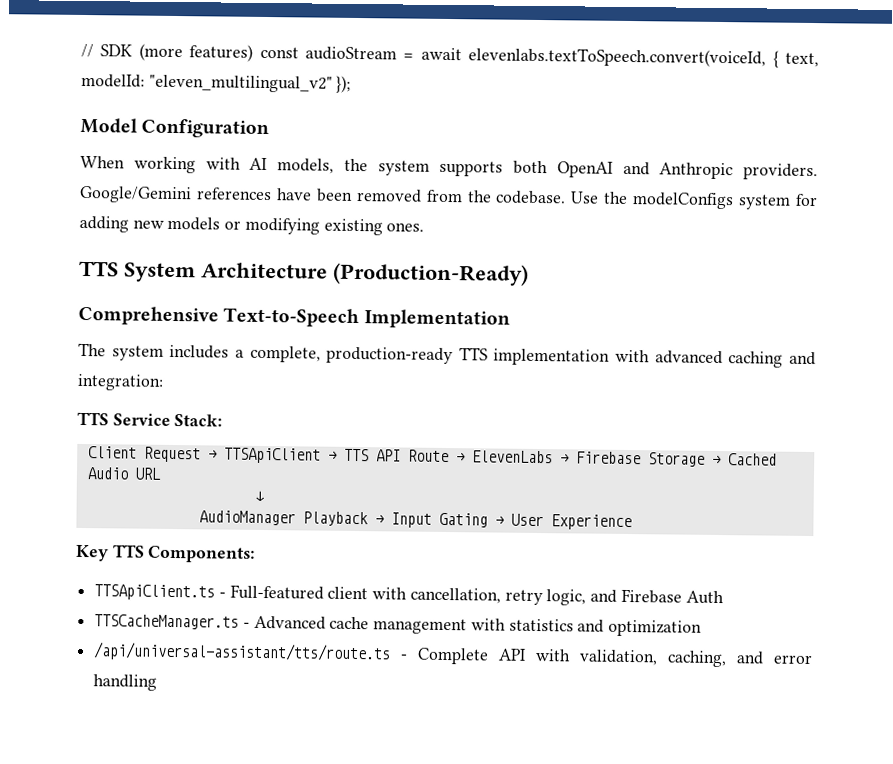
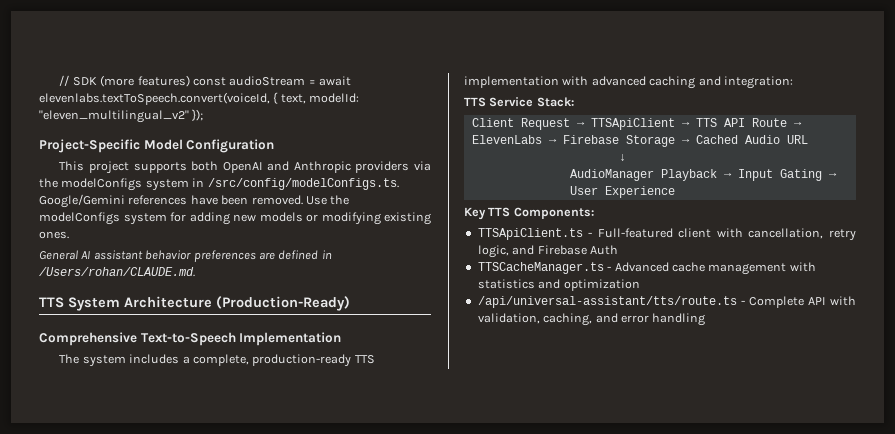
(352, 84) none -> [39,139,140,153] Project-Specific
[80,155,430,176] When working with AI models, the system -> [59,161,130,174] This project
[743,163,818,181] [79,185,567,205] providers. Google/Gemini references have been removed from the codebase. -> [355,161,432,173] [39,178,399,191] [39,194,303,208] providers via the modelConfigs system in /src/config/modelConfigs.ts. Google/Gemini references have been removed.
(425, 227) none -> [39,250,332,262] [39,267,195,277] // General AI assistant behavior preferences are defined in /Users/rohan/CLAUDE.md.

